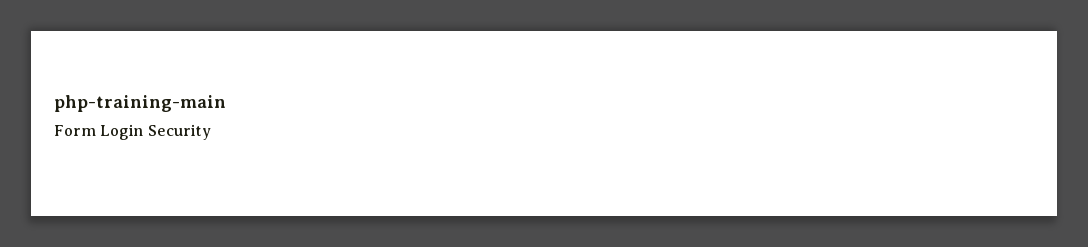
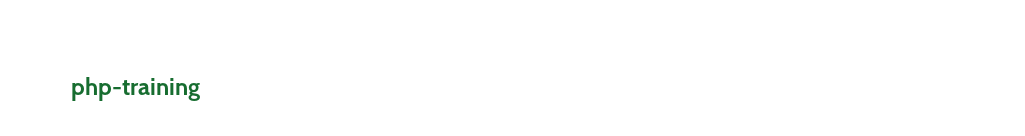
[54,95,226,112] [54,124,211,140] php-training-main // Form Login Security -> [71,77,200,101] php-training

